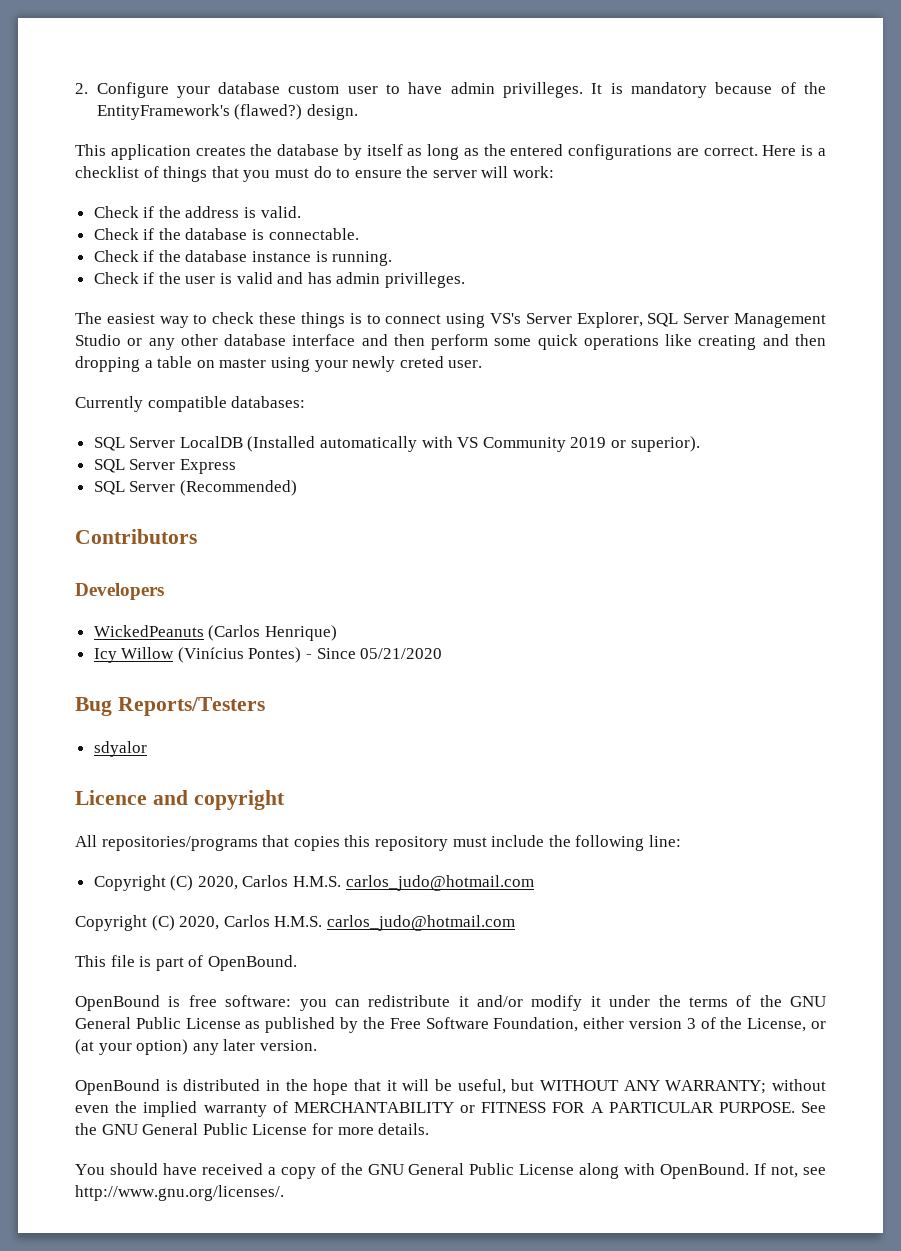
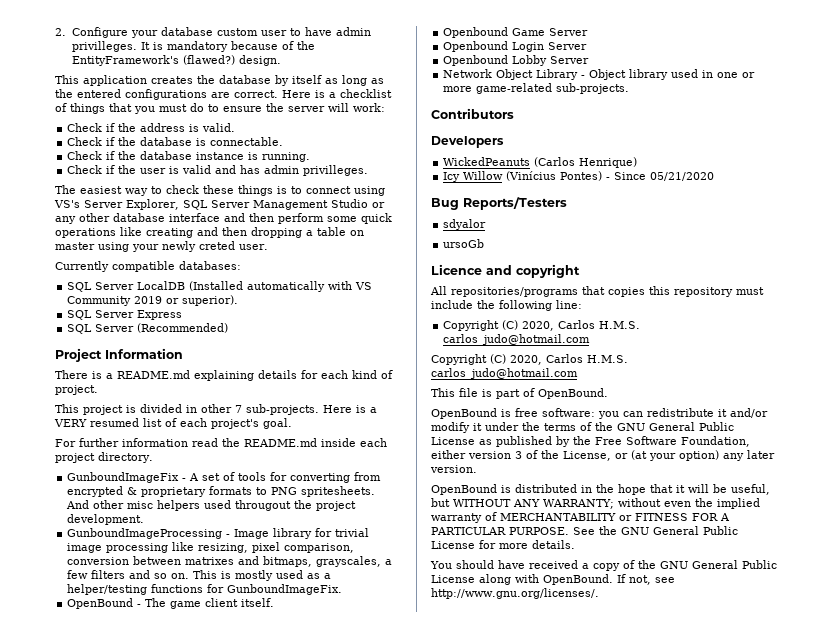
(297, 488) none -> [55,348,183,362] [55,370,393,381] [55,385,98,395] [55,404,377,415] [54,418,292,429] [55,438,387,447] [55,452,153,463] [67,472,382,483] [67,486,376,497] [66,500,357,511] [67,514,145,525] [67,528,370,539] [67,542,355,553] [67,556,393,567] [67,570,332,581] [67,584,343,595] [67,598,275,609] [443,27,589,38] [443,41,588,52] [443,55,590,66] [443,69,756,80] [443,83,630,94] // Project Information // There is a README.md explaining details for each kind of project. // This project is divided in other 7 sub-projects. Here is a VERY resumed list of each project's goal. // For further information read the README.md inside each project directory. // GunboundImageFix - A set of tools for converting from encrypted & proprietary formats to PNG spritesheets. And other misc helpers used througout the project development. // GunboundImageProcessing - Image library for trivial image processing like resizing, pixel comparison, conversion between matrixes and bitmaps, grayscales, a few filters and so on. This is mostly used as a helper/testing functions for GunboundImageFix. // OpenBound - The game client itself. // Openbound Game Server // Openbound Login Server // Openbound Lobby Server // Network Object Library - Object library used in one or more game-related sub-projects.
(147, 749) none -> [443,239,485,248] // ursoGb

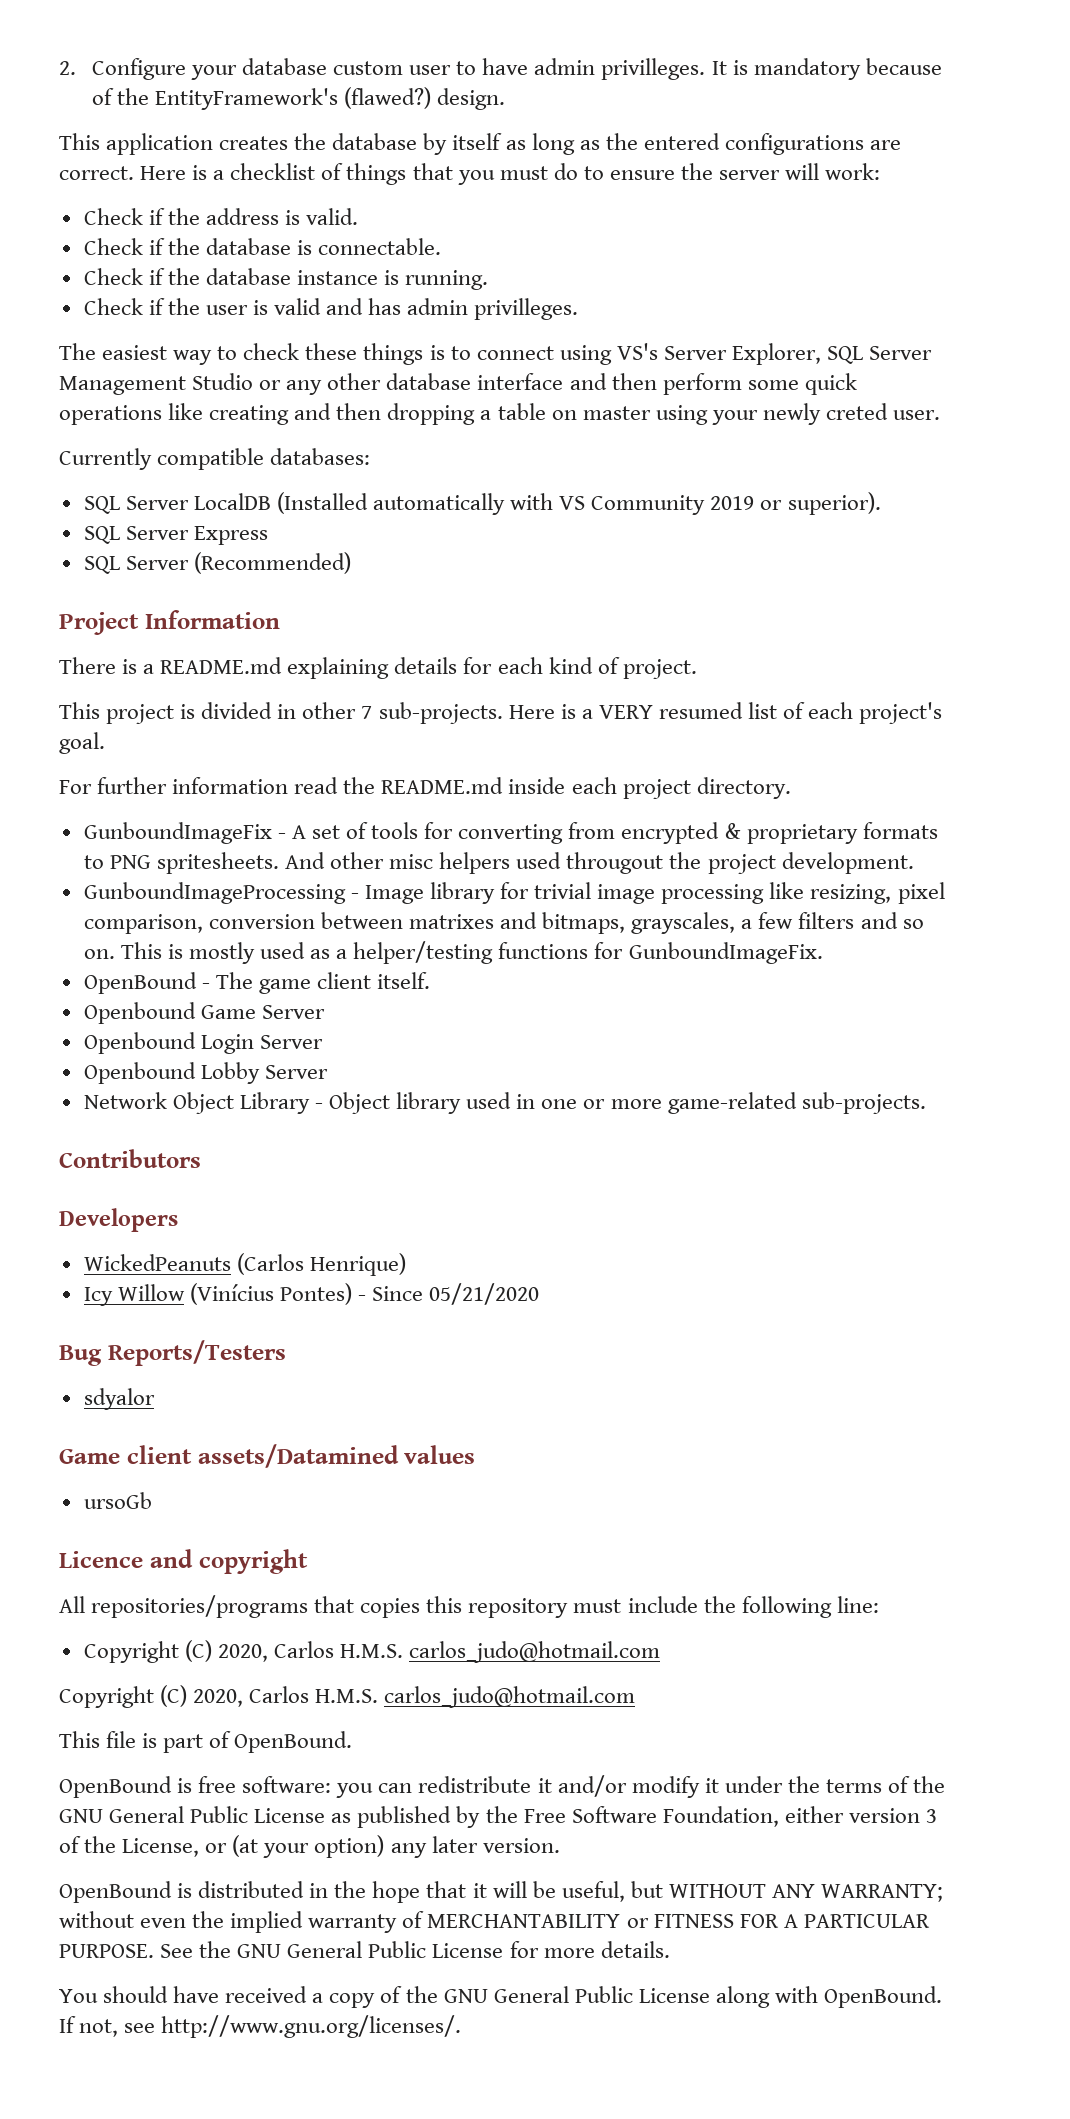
(487, 224) none -> [59,1444,476,1468] // Game client assets/Datamined values

